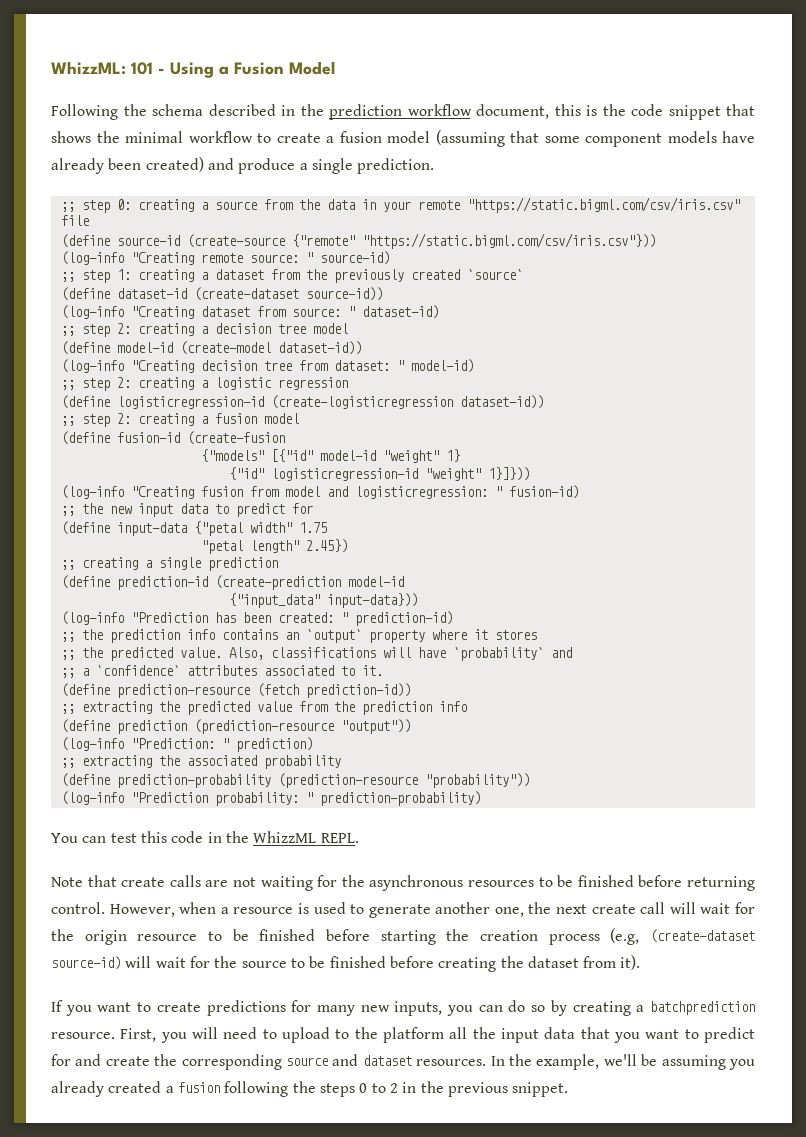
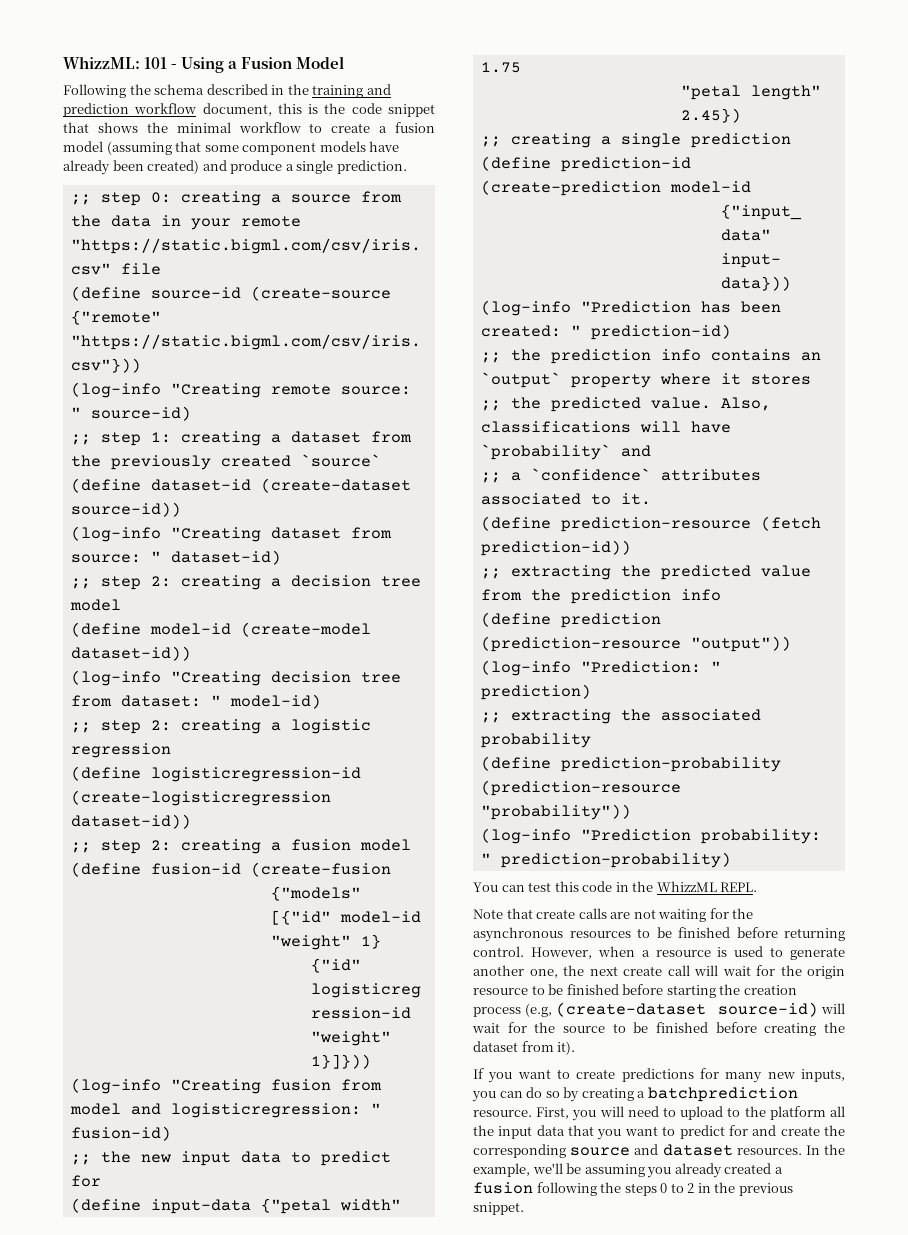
(324, 110) none -> [312,84,391,98] training and

